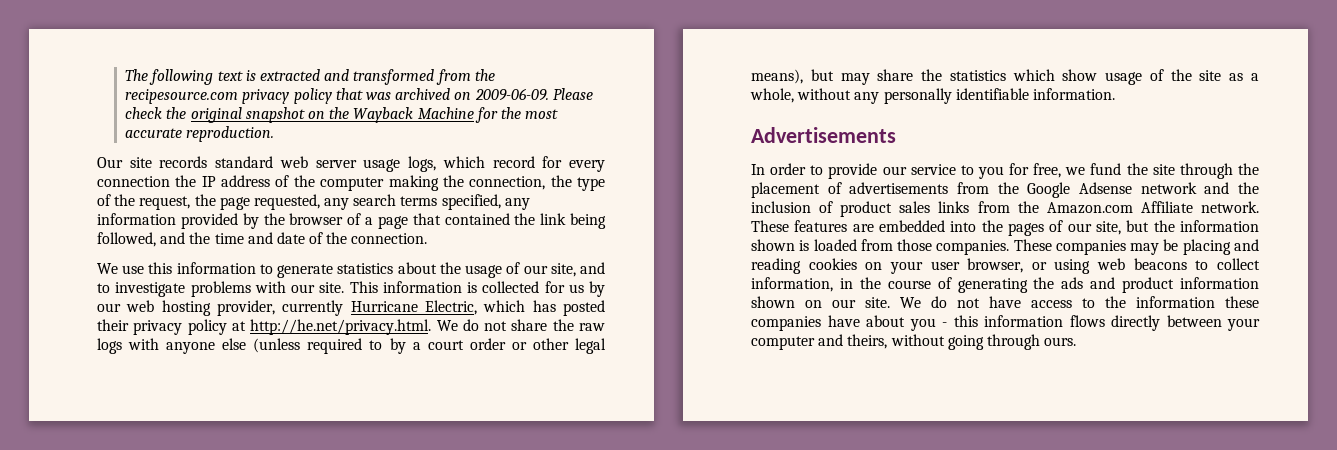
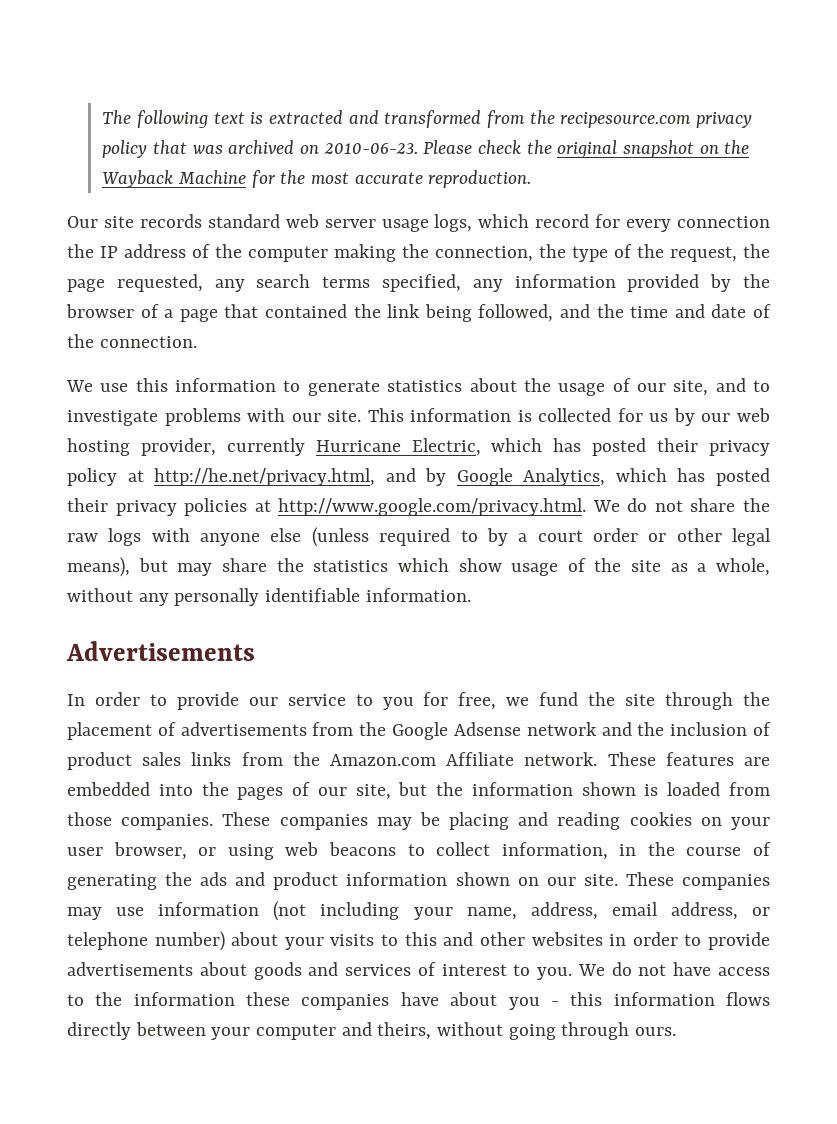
[474,88,549,101] 2009-06-09. -> [323,143,418,154] 2010-06-23.
[250,319,432,335] http://he.net/privacy.html. -> [154,468,770,486] [67,498,587,516] http://he.net/privacy.html, and by Google Analytics, which has posted their privacy policies at http://www.google.com/privacy.html.
(890, 302) none -> [625,872,770,890] [67,901,771,921] [67,931,770,951] [67,962,573,980] These companies may use information (not including your name, address, email address, or telephone number) about your visits to this and other websites in order to provide advertisements about goods and services of interest to you.

